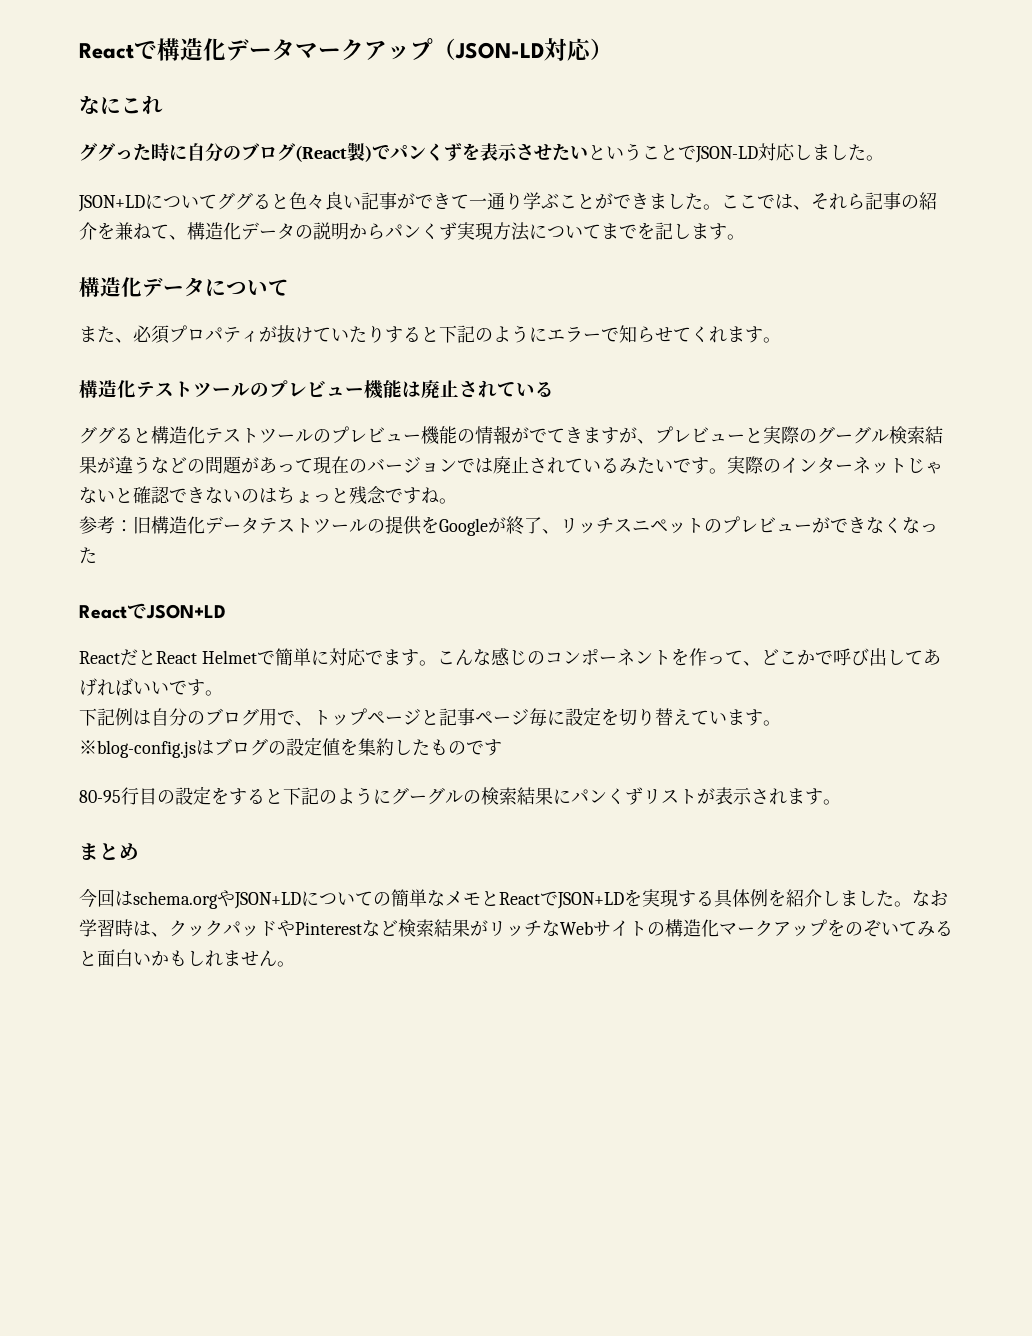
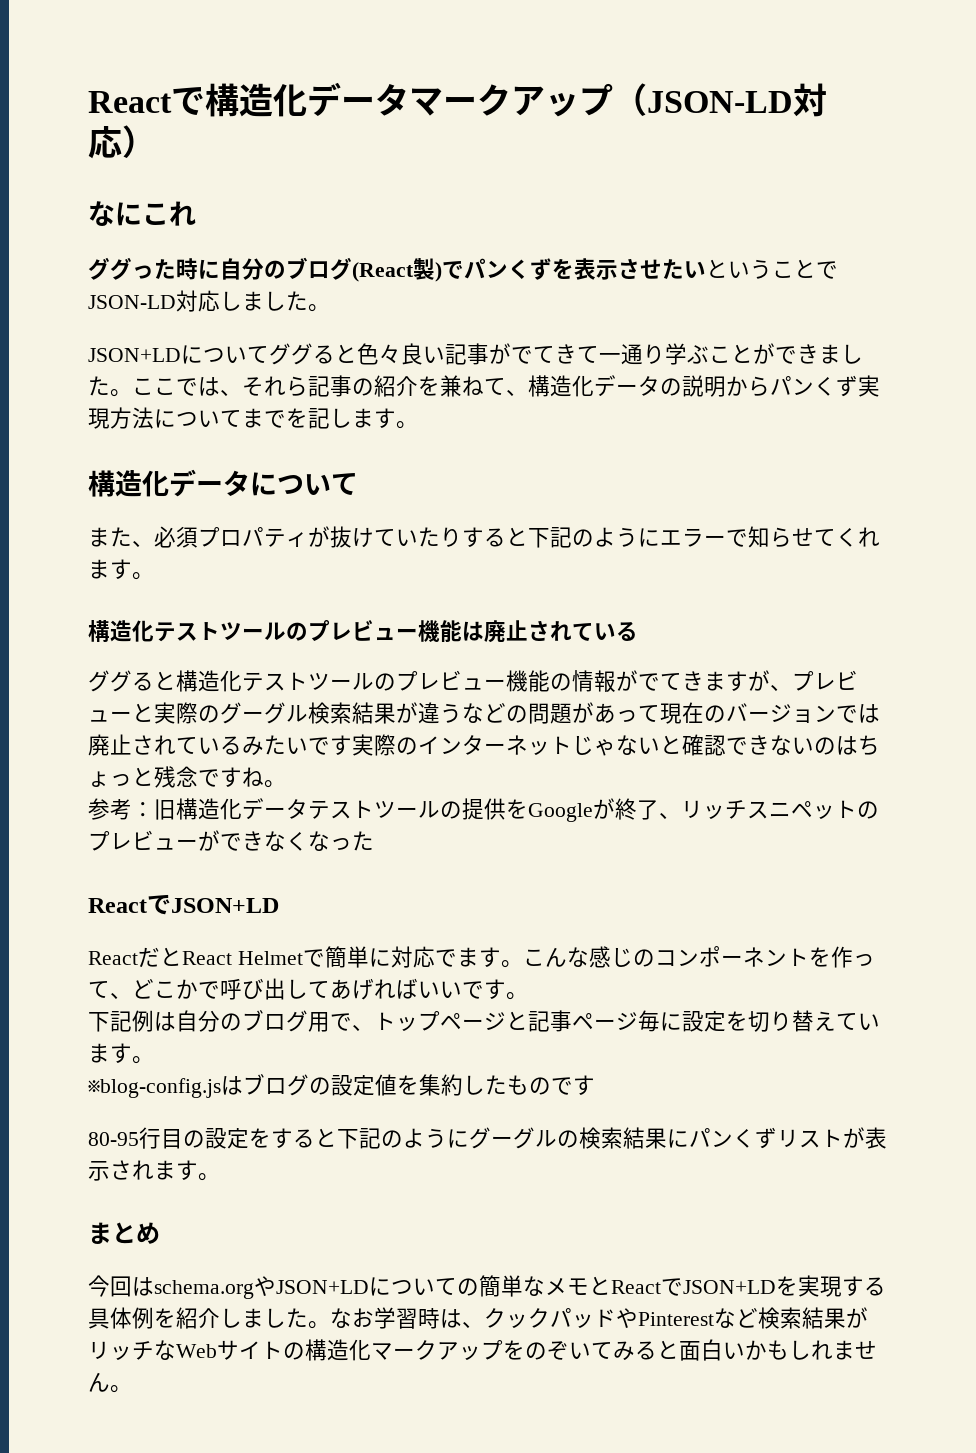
(433, 201) none -> [533,346,555,363] て
[709,468,727,474] 。 -> (352, 745) none

